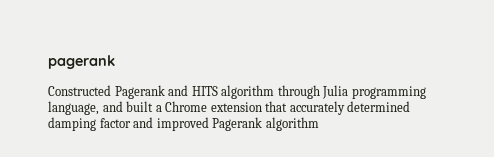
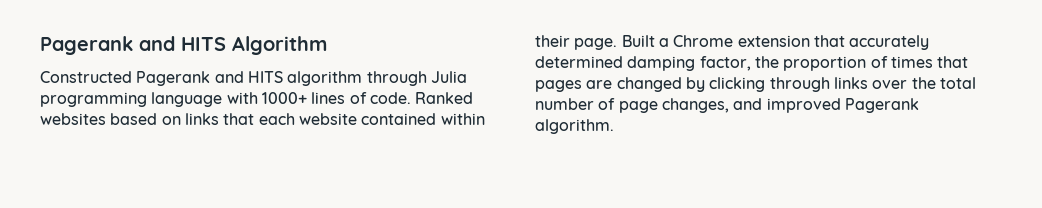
[48,55,115,69] pagerank -> [40,36,327,55] Pagerank and HITS Algorithm
[48,101,154,115] language, and built -> [151,92,474,107] [40,113,485,125] [535,35,655,50] language with 1000+ lines of code. Ranked websites based on links that each website contained within their page. Built
[99,118,131,128] factor -> [699,56,969,71] [535,77,976,92] [535,98,729,113] factor, the proportion of times that pages are changed by clicking through links over the total number of page changes,
[265,117,319,131] algorithm -> [535,119,614,134] algorithm.

